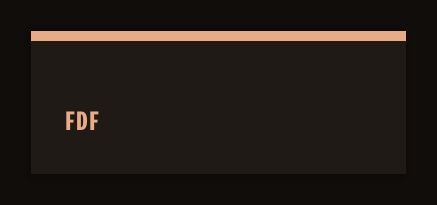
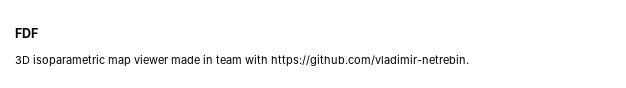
(100, 120) none -> [15,54,469,67] // 3D isoparametric map viewer made in team with https://github.com/vladimir-netrebin.

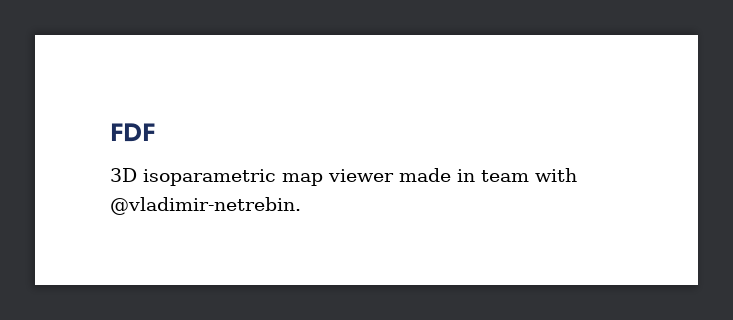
[271,54,469,67] https://github.com/vladimir-netrebin. -> [110,197,301,215] @vladimir-netrebin.

